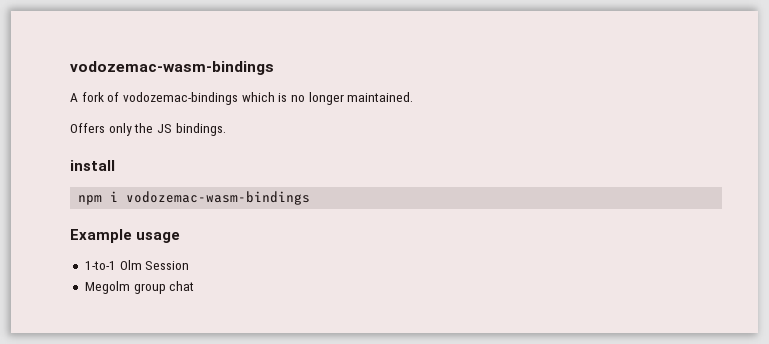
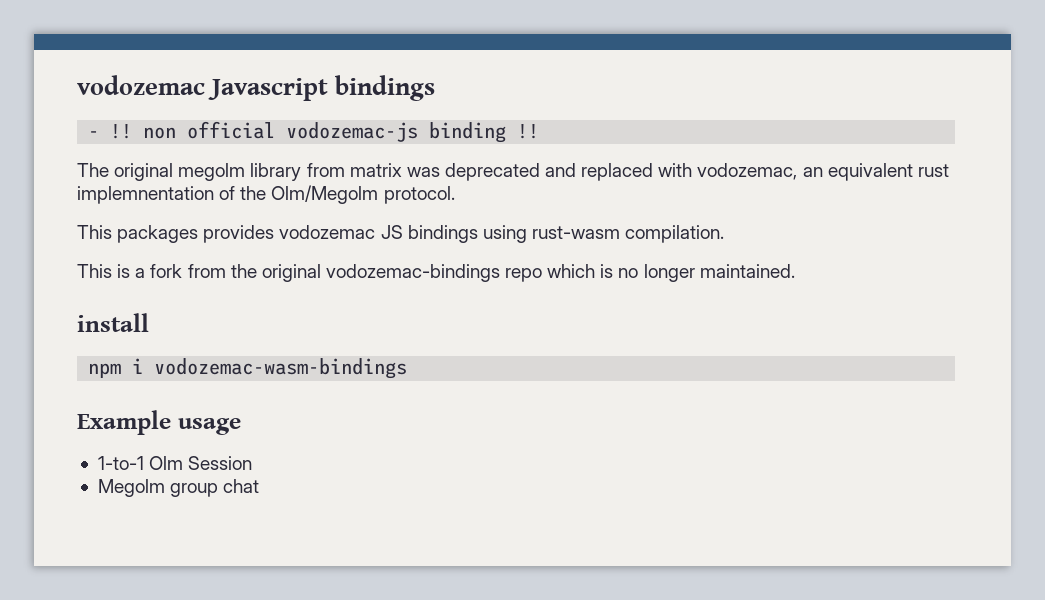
[70,61,274,75] [70,92,238,105] vodozemac-wasm-bindings // A fork of vodozemac-bindings -> [77,75,436,101] [88,121,540,143] [77,163,949,181] [77,185,455,204] [77,225,725,243] [77,264,543,282] vodozemac Javascript bindings // - !! non official vodozemac-js binding !! // The original megolm library from matrix was deprecated and replaced with vodozemac, an equivalent rust implemnentation of the Olm/Megolm protocol. // This packages provides vodozemac JS bindings using rust-wasm compilation. // This is a fork from the original vodozemac-bindings repo
[70,123,226,136] // Offers only the JS bindings. -> (795, 271) none

